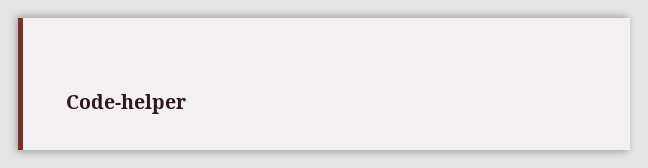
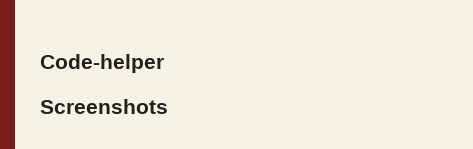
(186, 104) none -> [40,99,168,114] // Screenshots

